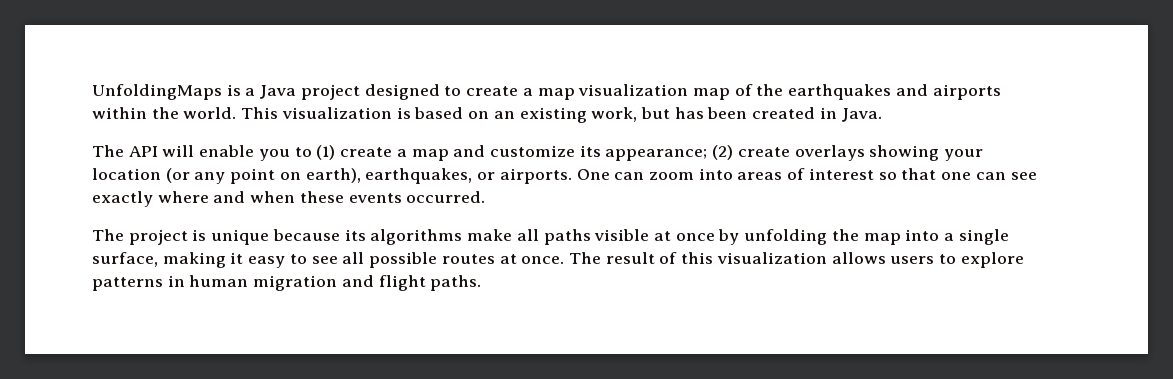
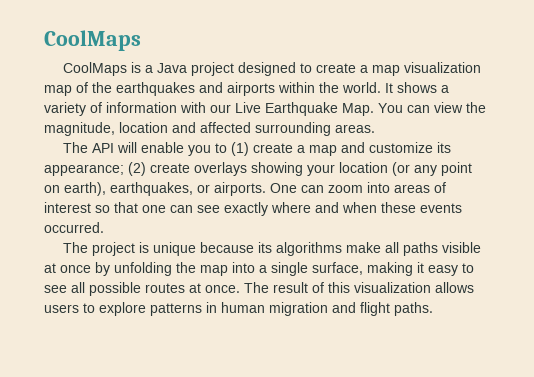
[92,84,222,100] UnfoldingMaps -> [44,30,141,51] [63,62,128,76] CoolMaps // CoolMaps
[241,107,882,123] This visualization is based on an existing work, but has been created in Java. -> [385,82,449,93] [44,102,486,116] [44,122,375,136] It shows a variety of information with our Live Earthquake Map. You can view the magnitude, location and affected surrounding areas.

